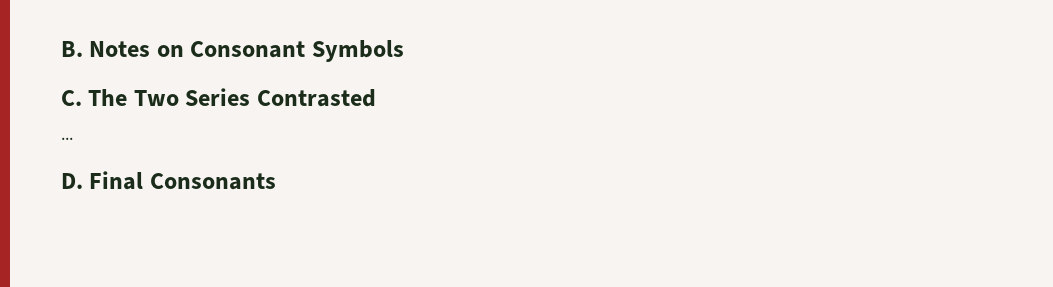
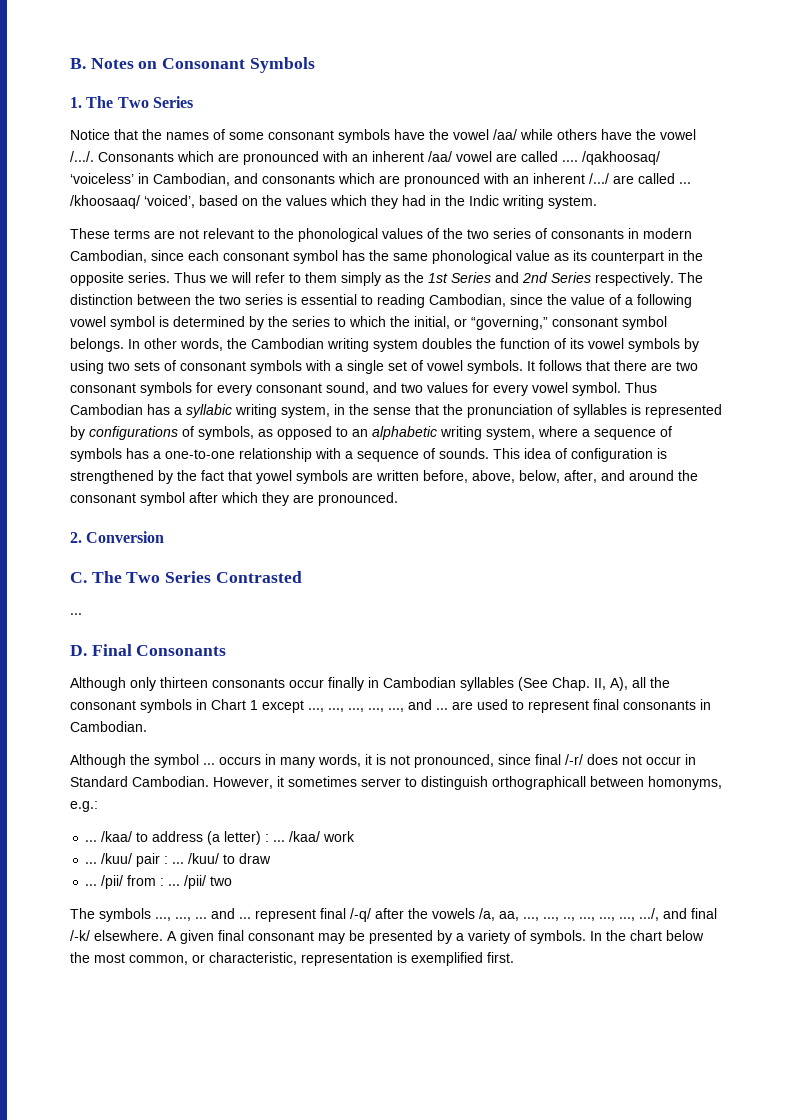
(404, 51) none -> [70,96,193,108] [70,129,696,143] [70,151,660,165] [70,173,691,187] [70,195,597,209] [70,228,692,242] [70,250,703,264] [70,272,703,286] [70,294,692,308] [70,316,667,330] [70,338,699,352] [70,360,698,374] [70,382,657,396] [70,404,722,418] [70,426,672,440] [70,448,667,462] [70,470,698,484] [70,492,398,506] [70,531,165,543] // 1. The Two Series // Notice that the names of some consonant symbols have the vowel /aa/ while others have the vowel /.../. Consonants which are pronounced with an inherent /aa/ vowel are called .... /qakhoosaq/ ‘voiceless’ in Cambodian, and consonants which are pronounced with an inherent /.../ are called ... /khoosaaq/ ‘voiced’, based on the values which they had in the Indic writing system. // These terms are not relevant to the phonological values of the two series of consonants in modern Cambodian, since each consonant symbol has the same phonological value as its counterpart in the opposite series. Thus we will refer to them simply as the 1st Series and 2nd Series respectively. The distinction between the two series is essential to reading Cambodian, since the value of a following vowel symbol is determined by the series to which the initial, or “governing,” consonant symbol belongs. In other words, the Cambodian writing system doubles the function of its vowel symbols by using two sets of consonant symbols with a single set of vowel symbols. It follows that there are two consonant symbols for every consonant sound, and two values for every vowel symbol. Thus Cambodian has a syllabic writing system, in the sense that the pronunciation of syllables is represented by configurations of symbols, as opposed to an alphabetic writing system, where a sequence of symbols has a one-to-one relationship with a sequence of sounds. This idea of configuration is strengthened by the fact that yowel symbols are written before, above, below, after, and around the consonant symbol after which they are pronounced. // 2. Conversion
(276, 181) none -> [70,677,670,691] [70,699,711,713] [70,721,147,732] [70,754,696,768] [70,776,722,790] [70,801,98,812] [85,831,356,845] [85,853,272,867] [85,875,233,889] [70,908,717,922] [70,930,704,944] [70,952,514,966] // Although only thirteen consonants occur finally in Cambodian syllables (See Chap. II, A), all the consonant symbols in Chart 1 except ..., ..., ..., ..., ..., and ... are used to represent final consonants in Cambodian. // Although the symbol ... occurs in many words, it is not pronounced, since final /-r/ does not occur in Standard Cambodian. However, it sometimes server to distinguish orthographicall between homonyms, e.g.: // ... /kaa/ to address (a letter) : ... /kaa/ work // ... /kuu/ pair : ... /kuu/ to draw // ... /pii/ from : ... /pii/ two // The symbols ..., ..., ... and ... represent final /-q/ after the vowels /a, aa, ..., ..., .., ..., ..., ..., .../, and final /-k/ elsewhere. A given final consonant may be presented by a variety of symbols. In the chart below the most common, or characteristic, representation is exemplified first.

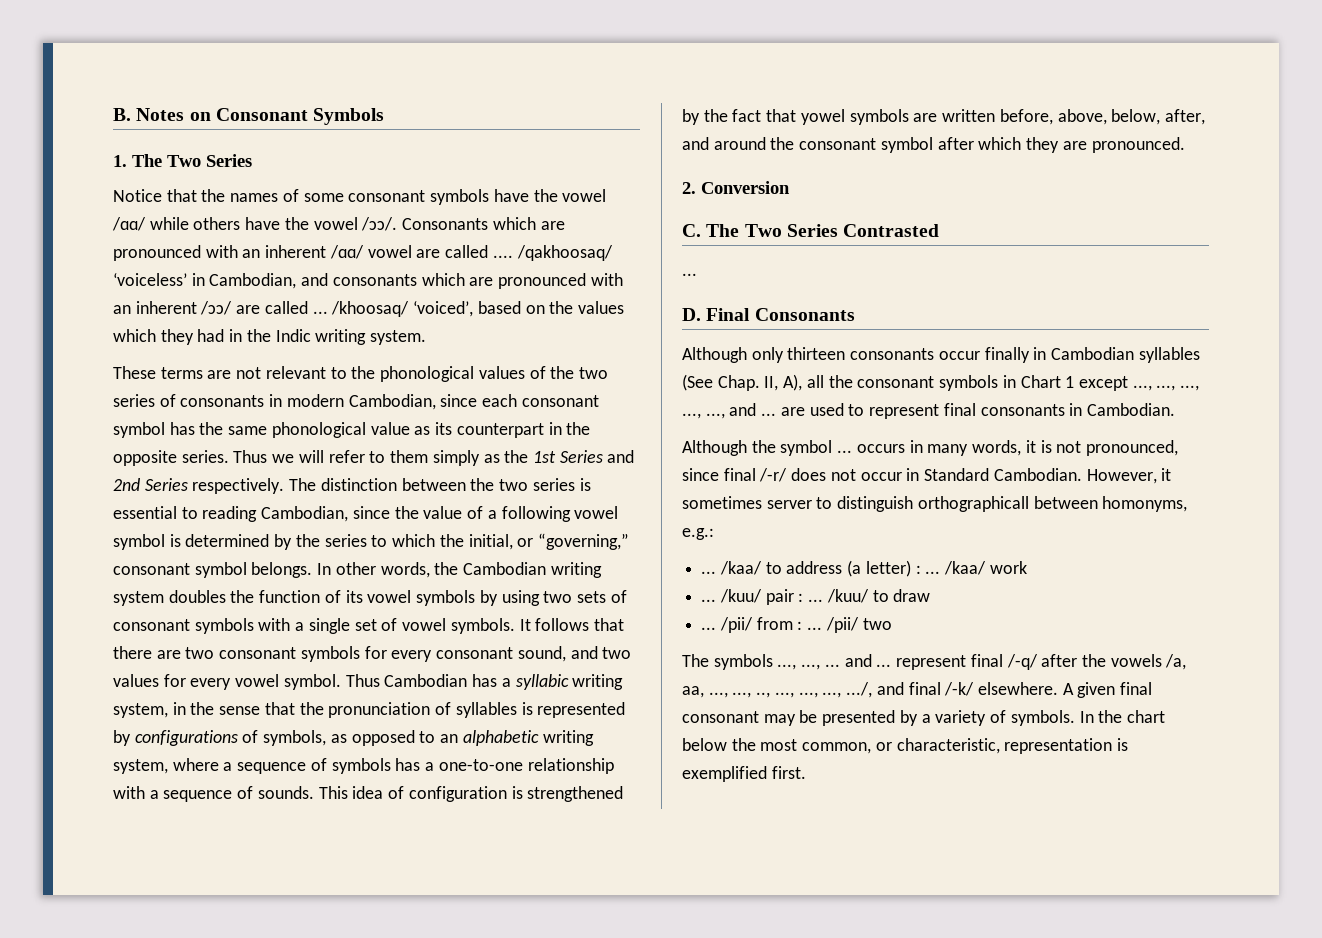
[493,129,517,140] /aa/ -> [112,217,146,231] /ɑɑ/
[70,151,94,162] /.../. -> [361,217,398,231] /ɔɔ/.
[428,151,452,162] /aa/ -> [329,245,364,259] /ɑɑ/
[589,173,609,184] /.../ -> [200,301,233,315] /ɔɔ/
[70,195,140,209] /khoosaaq/ -> [331,301,410,317] /khoosaq/

